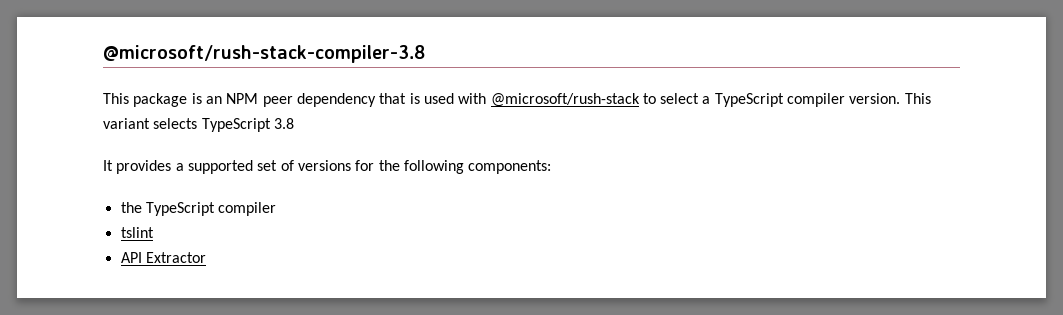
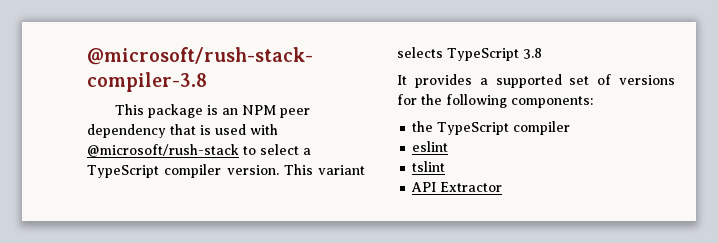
(277, 209) none -> [412,141,449,152] // eslint

